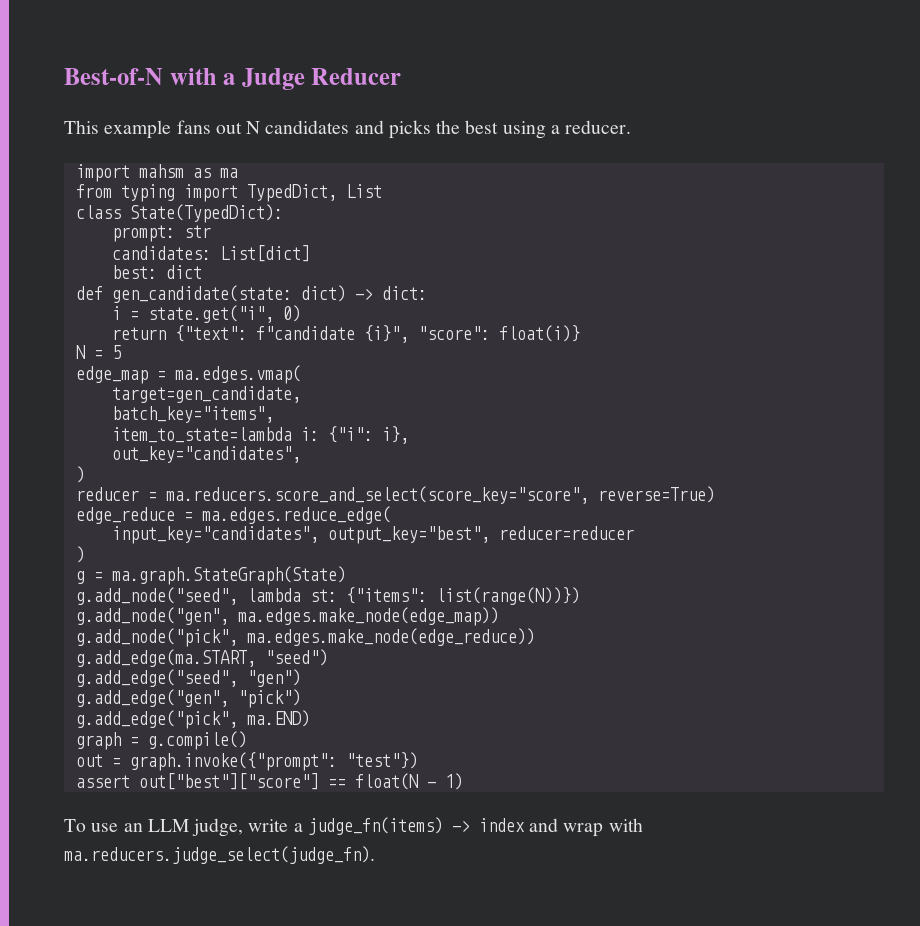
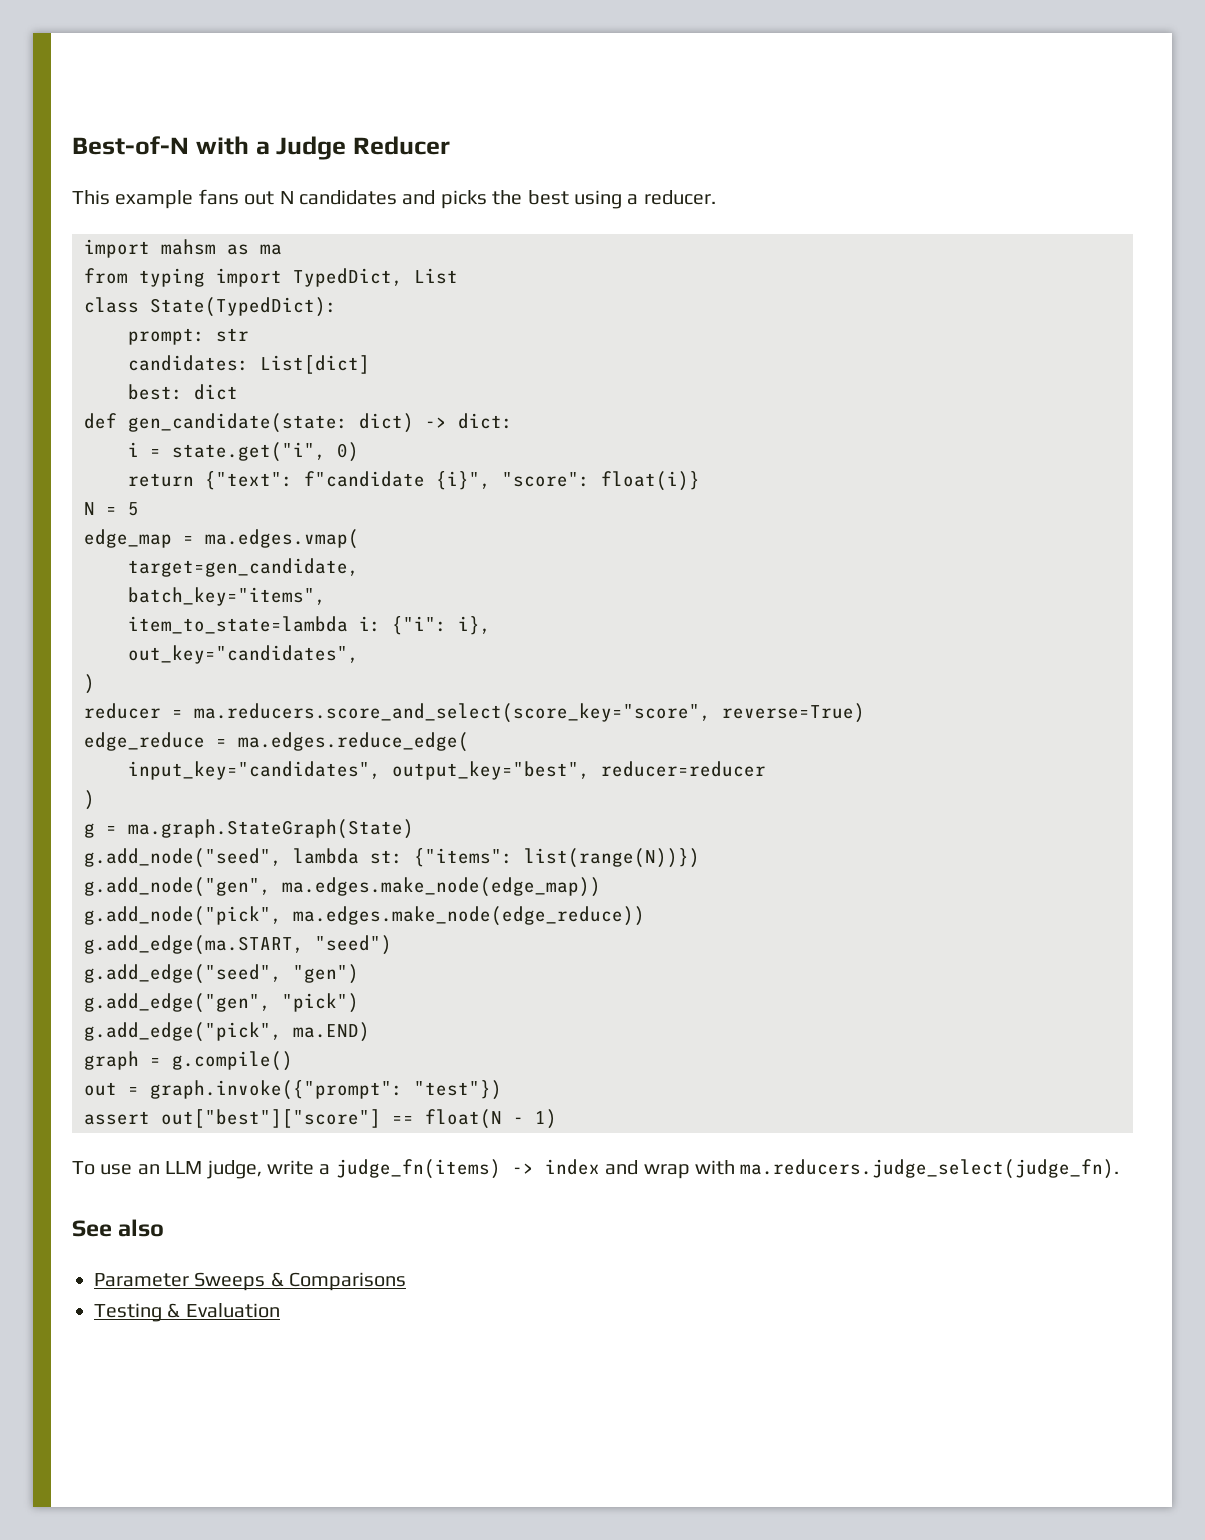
(375, 855) none -> [72,1219,165,1237] [94,1272,407,1291] [94,1303,280,1322] // See also // Parameter Sweeps & Comparisons // Testing & Evaluation

